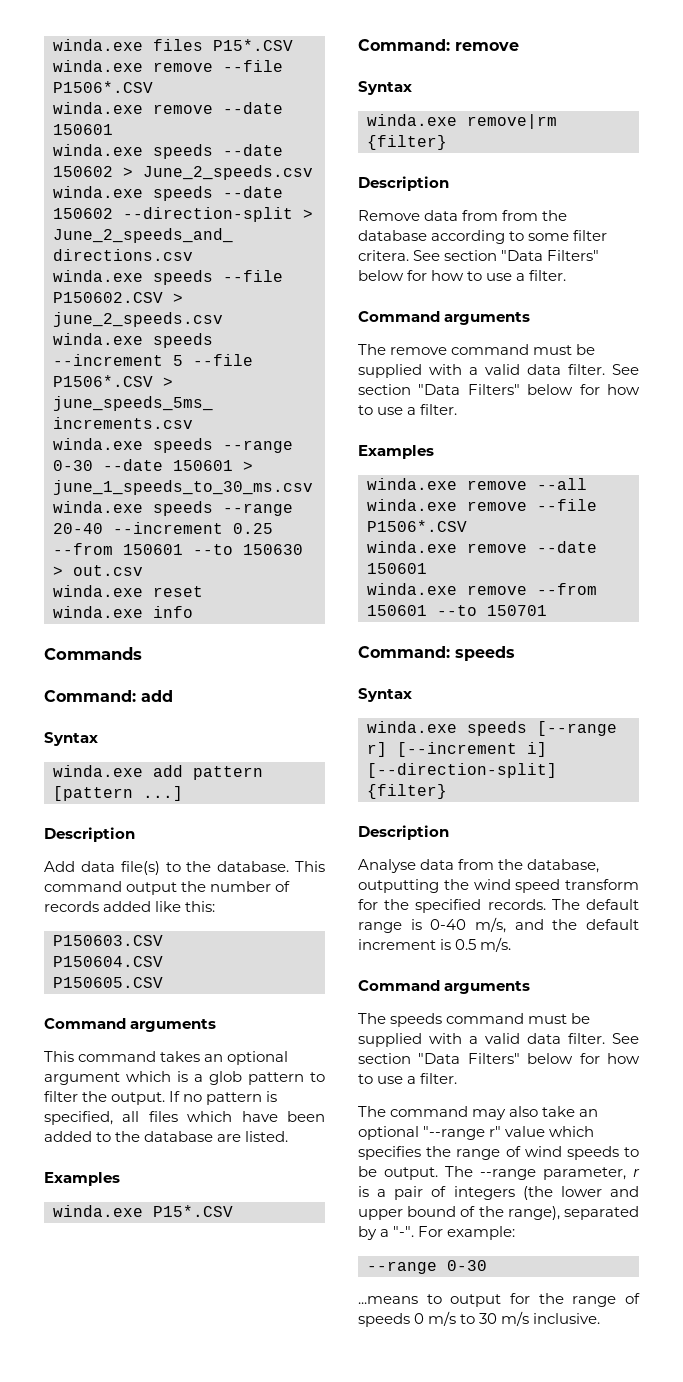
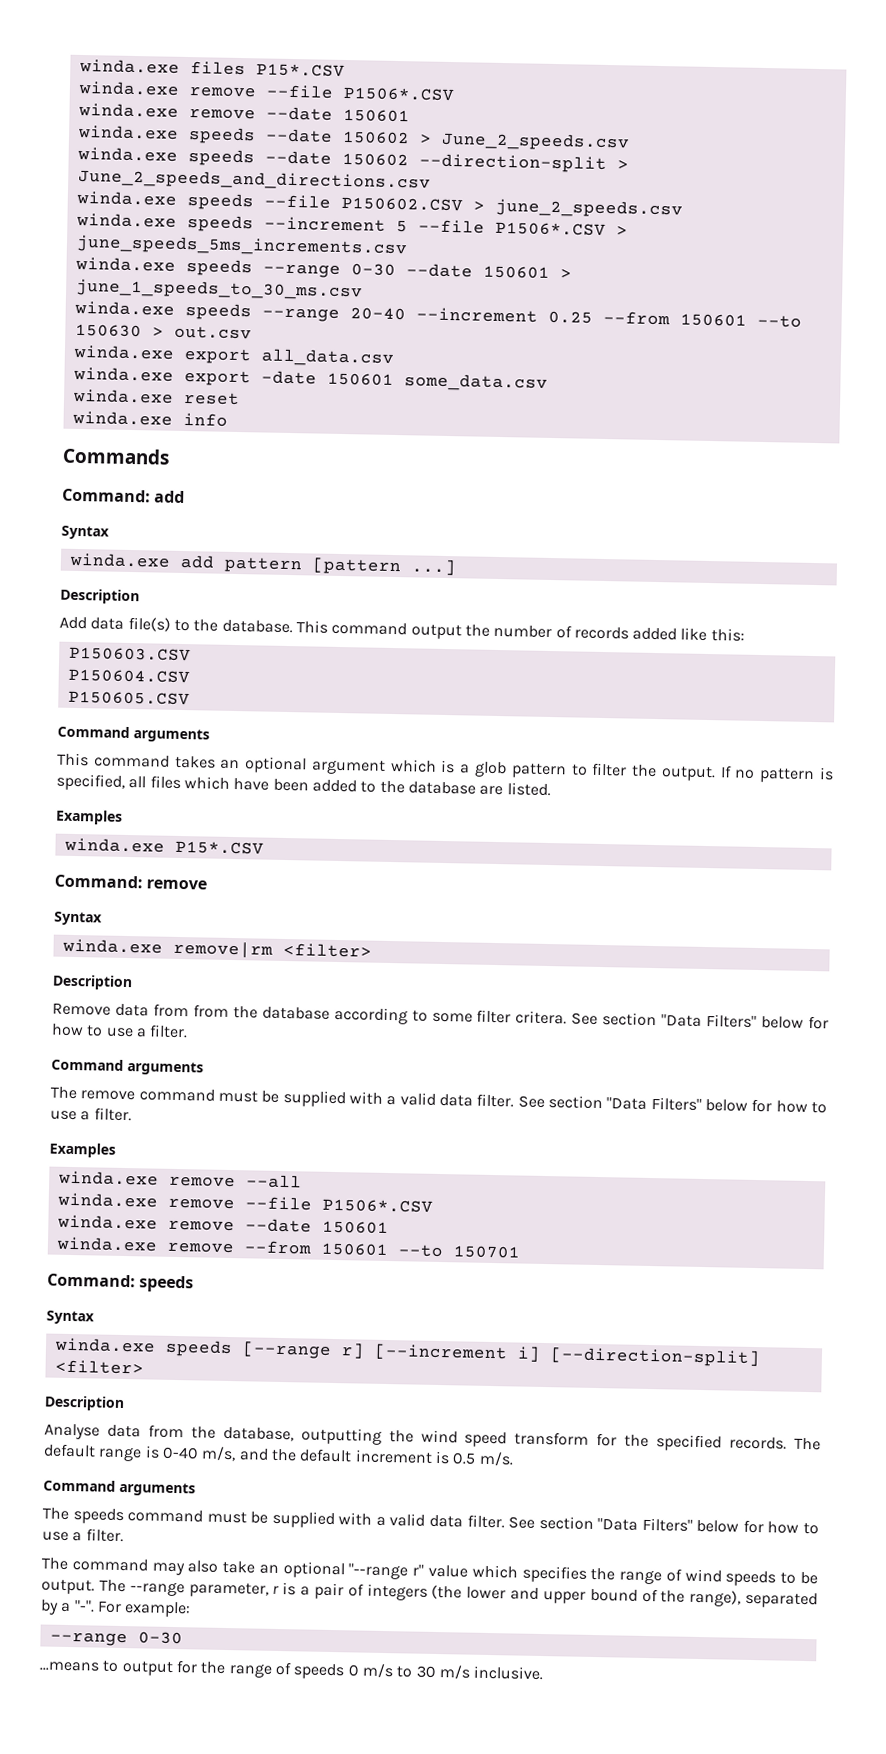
(143, 570) none -> [72,344,394,367] [72,366,548,392] // winda.exe export all_data.csv // winda.exe export -date 150601 some_data.csv
[367,135,447,150] {filter} -> [282,942,372,958] <filter>
[367,784,447,799] {filter} -> [54,1359,144,1375] <filter>

